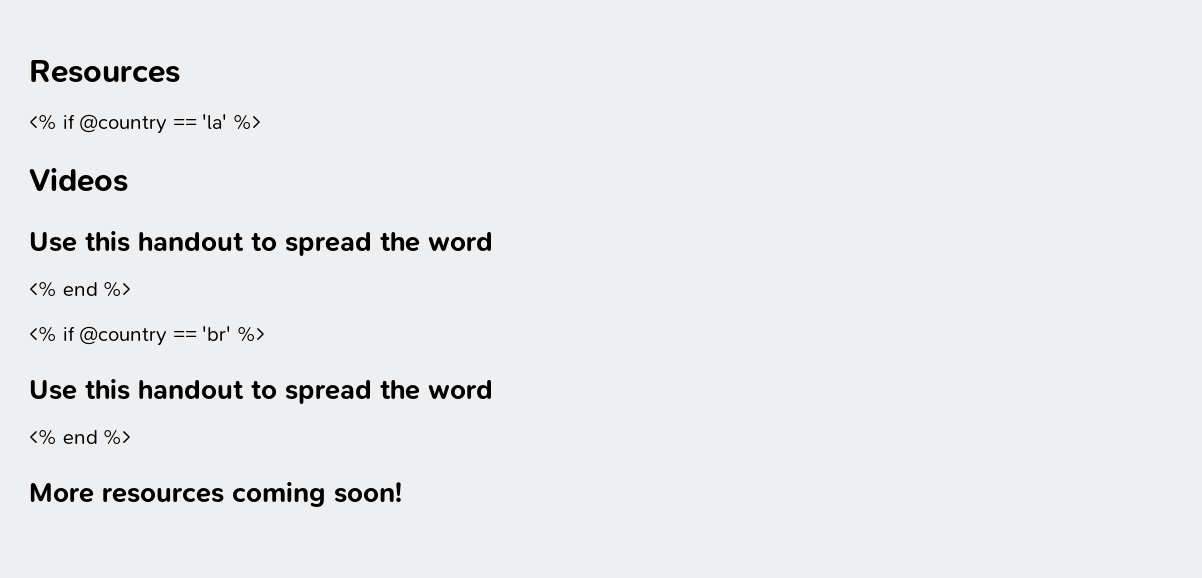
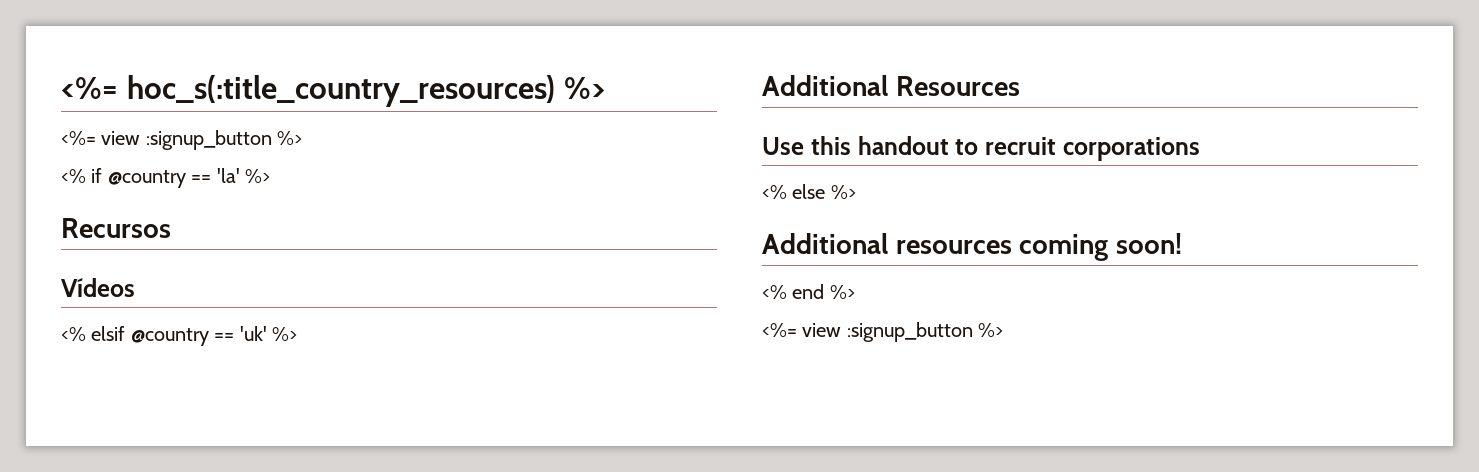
[29,60,180,83] Resources -> [61,75,605,107] [61,130,303,150] <%= hoc_s(:title_country_resources) %> // <%= view :signup_button %>
[29,168,128,192] [29,231,493,256] [29,281,132,297] [29,326,265,346] [29,379,493,404] [29,429,132,445] [29,482,402,507] Videos // Use this handout to spread the word // <% end %> // <% if @country == 'br' %> // Use this handout to spread the word // <% end %> // More resources coming soon! -> [61,218,171,238] [61,278,135,297] [61,326,297,346] [762,75,1020,96] [762,136,1200,161] [762,184,856,199] [762,233,1182,261] [762,284,855,299] [762,322,1004,342] Recursos // Vídeos // <% elsif @country == 'uk' %> // Additional Resources // Use this handout to recruit corporations // <% else %> // Additional resources coming soon! // <% end %> // <%= view :signup_button %>

